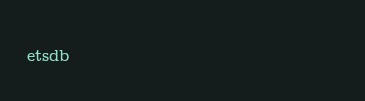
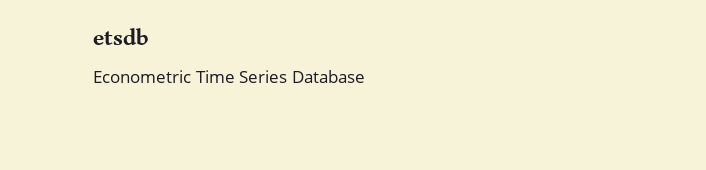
(69, 55) none -> [93,70,365,83] // Econometric Time Series Database

